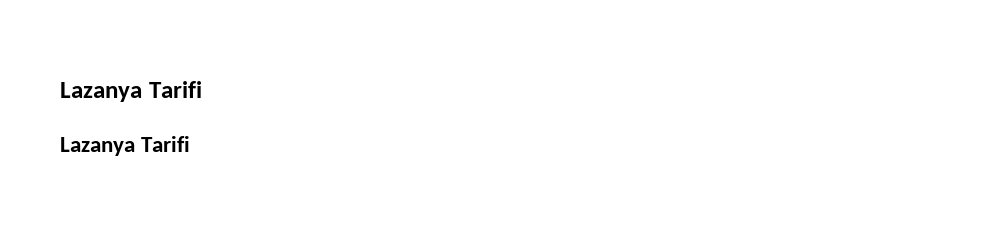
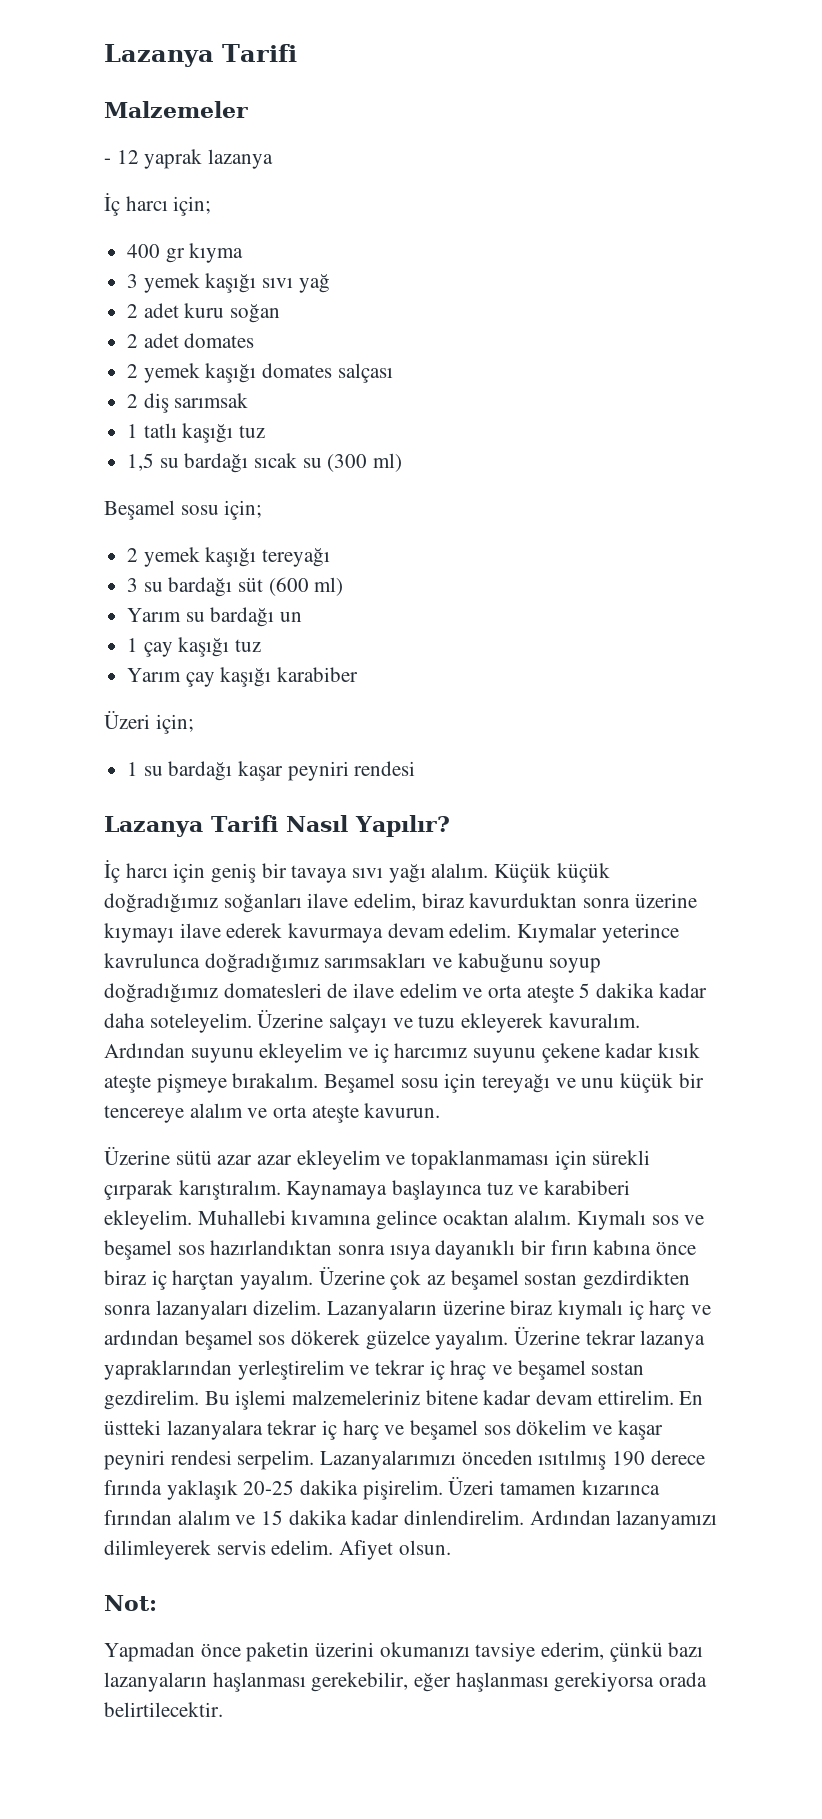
[60,136,191,156] Lazanya Tarifi -> [104,101,248,118] [104,149,274,169] [104,193,212,216] [127,243,244,263] [127,273,330,293] [127,303,281,323] [127,333,255,348] [127,363,393,383] [127,393,249,413] [127,423,266,443] [127,453,403,473] [104,500,263,520] [127,547,331,567] [127,577,344,597] [127,607,303,627] [127,637,262,657] [127,667,359,687] [104,710,194,734] [127,761,416,781] [104,815,450,837] [104,860,610,883] [104,893,697,913] [104,923,679,943] [104,953,602,973] [104,983,707,1003] [104,1009,640,1033] [104,1043,701,1063] [104,1073,704,1093] [104,1103,441,1123] [104,1146,651,1170] [104,1180,631,1200] [104,1210,705,1230] [104,1240,697,1260] [104,1266,691,1290] [104,1300,712,1320] [104,1326,706,1350] [104,1360,645,1380] [104,1390,704,1410] [104,1420,663,1440] [104,1450,705,1470] [104,1476,660,1500] [104,1510,718,1530] [104,1540,451,1560] [104,1595,157,1611] [104,1642,704,1662] [104,1672,708,1692] [104,1702,223,1717] Malzemeler // - 12 yaprak lazanya // İç harcı için; // 400 gr kıyma // 3 yemek kaşığı sıvı yağ // 2 adet kuru soğan // 2 adet domates // 2 yemek kaşığı domates salçası // 2 diş sarımsak // 1 tatlı kaşığı tuz // 1,5 su bardağı sıcak su (300 ml) // Beşamel sosu için; // 2 yemek kaşığı tereyağı // 3 su bardağı süt (600 ml) // Yarım su bardağı un // 1 çay kaşığı tuz // Yarım çay kaşığı karabiber // Üzeri için; // 1 su bardağı kaşar peyniri rendesi // Lazanya Tarifi Nasıl Yapılır? // İç harcı için geniş bir tavaya sıvı yağı alalım. Küçük küçük doğradığımız soğanları ilave edelim, biraz kavurduktan sonra üzerine kıymayı ilave ederek kavurmaya devam edelim. Kıymalar yeterince kavrulunca doğradığımız sarımsakları ve kabuğunu soyup doğradığımız domatesleri de ilave edelim ve orta ateşte 5 dakika kadar daha soteleyelim. Üzerine salçayı ve tuzu ekleyerek kavuralım. Ardından suyunu ekleyelim ve iç harcımız suyunu çekene kadar kısık ateşte pişmeye bırakalım. Beşamel sosu için tereyağı ve unu küçük bir tencereye alalım ve orta ateşte kavurun. // Üzerine sütü azar azar ekleyelim ve topaklanmaması için sürekli çırparak karıştıralım. Kaynamaya başlayınca tuz ve karabiberi ekleyelim. Muhallebi kıvamına gelince ocaktan alalım. Kıymalı sos ve beşamel sos hazırlandıktan sonra ısıya dayanıklı bir fırın kabına önce biraz iç harçtan yayalım. Üzerine çok az beşamel sostan gezdirdikten sonra lazanyaları dizelim. Lazanyaların üzerine biraz kıymalı iç harç ve ardından beşamel sos dökerek güzelce yayalım. Üzerine tekrar lazanya yapraklarından yerleştirelim ve tekrar iç hraç ve beşamel sostan gezdirelim. Bu işlemi malzemeleriniz bitene kadar devam ettirelim. En üstteki lazanyalara tekrar iç harç ve beşamel sos dökelim ve kaşar peyniri rendesi serpelim. Lazanyalarımızı önceden ısıtılmış 190 derece fırında yaklaşık 20-25 dakika pişirelim. Üzeri tamamen kızarınca fırından alalım ve 15 dakika kadar dinlendirelim. Ardından lazanyamızı dilimleyerek servis edelim. Afiyet olsun. // Not: // Yapmadan önce paketin üzerini okumanızı tavsiye ederim, çünkü bazı lazanyaların haşlanması gerekebilir, eğer haşlanması gerekiyorsa orada belirtilecektir.

